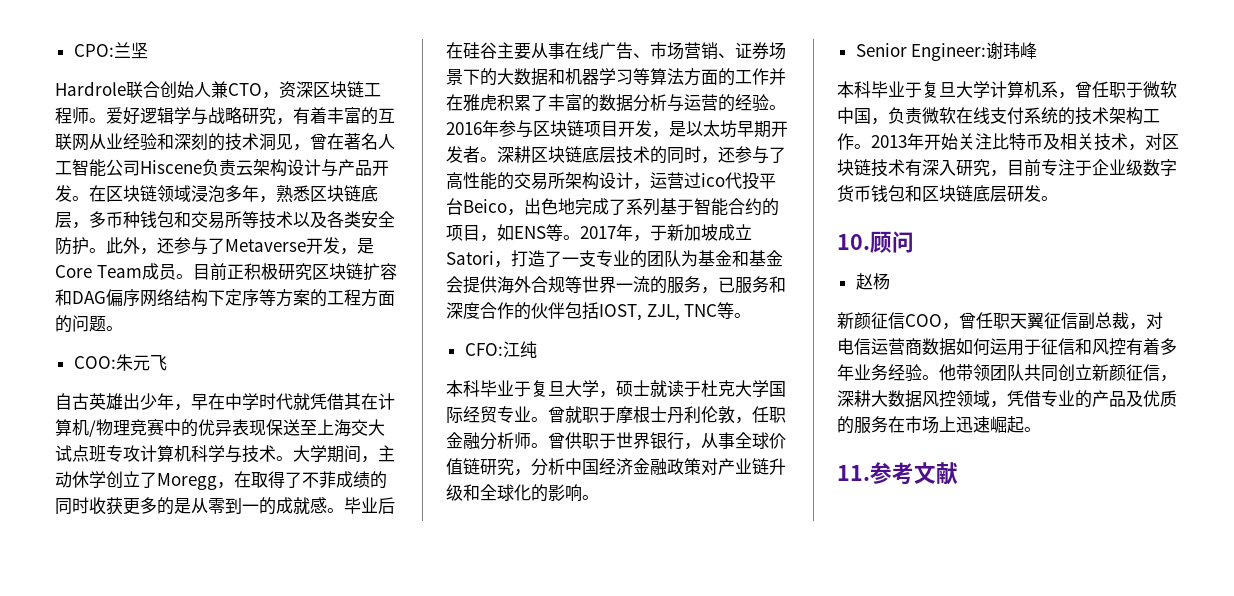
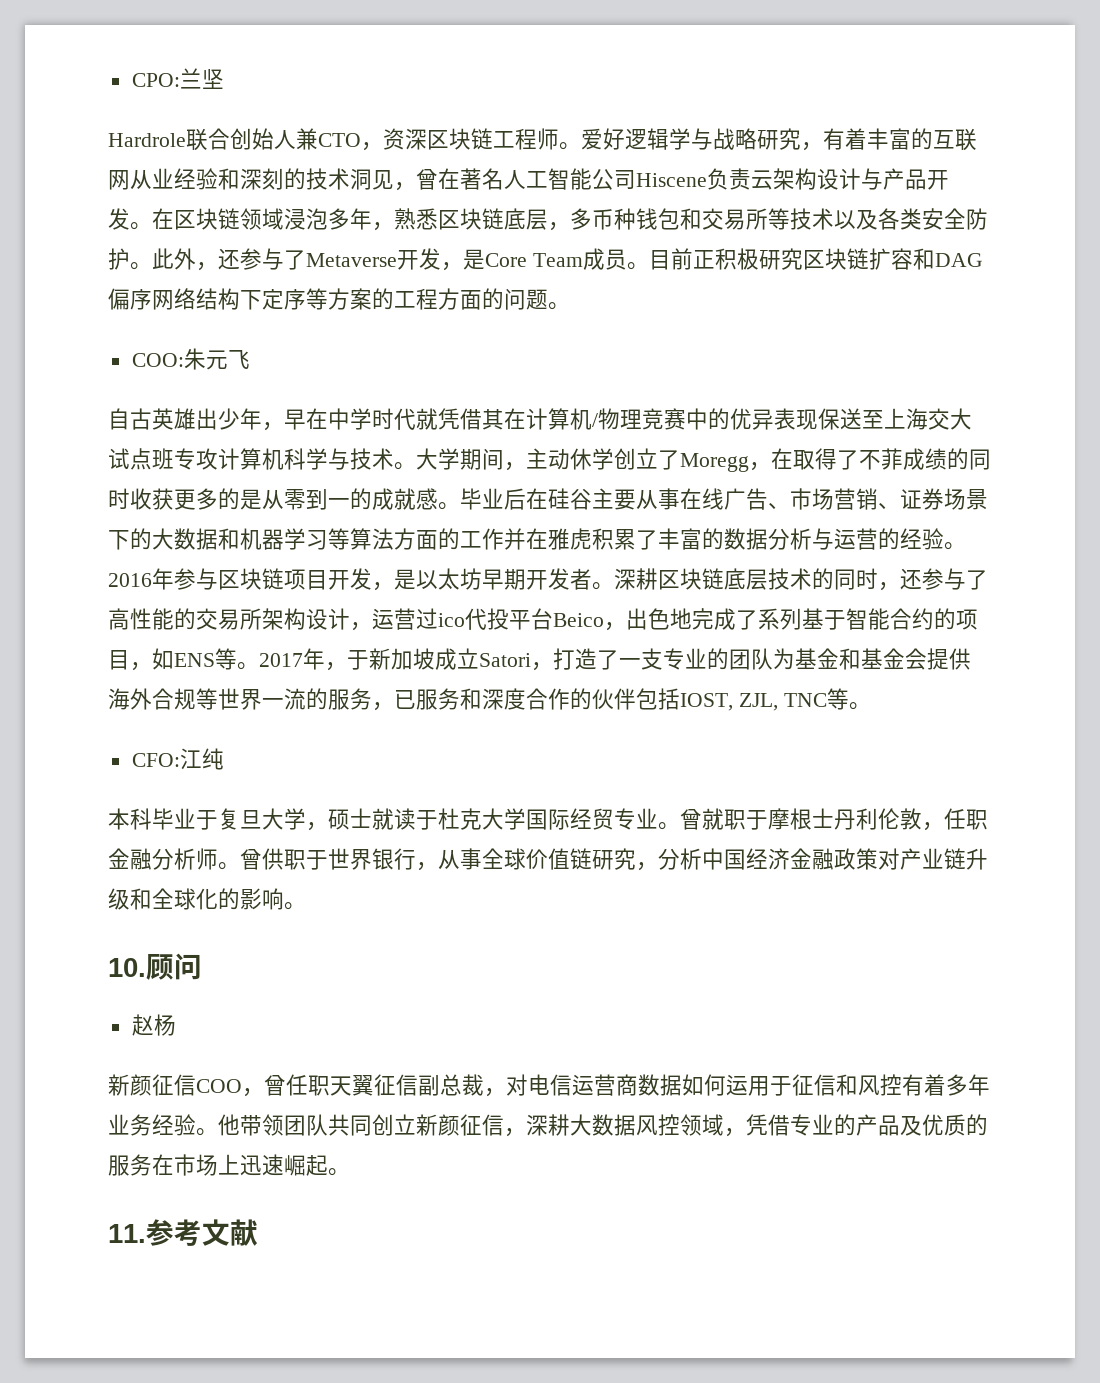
[855,42,1038,61] [837,81,1177,99] [837,107,1160,125] [837,133,1179,151] [837,159,1177,177] [837,185,1058,202] // Senior Engineer:谢玮峰 // 本科毕业于复旦大学计算机系，曾任职于微软中国，负责微软在线支付系统的技术架构工作。2013年开始关注比特币及相关技术，对区块链技术有深入研究，目前专注于企业级数字货币钱包和区块链底层研发。 -> (306, 906) none

